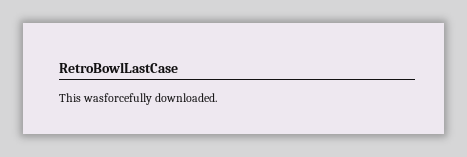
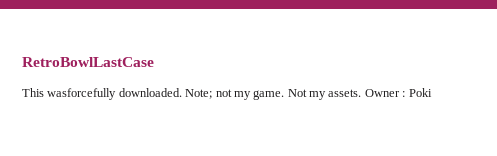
(218, 97) none -> [185,88,432,100] Note; not my game. Not my assets. Owner : Poki

